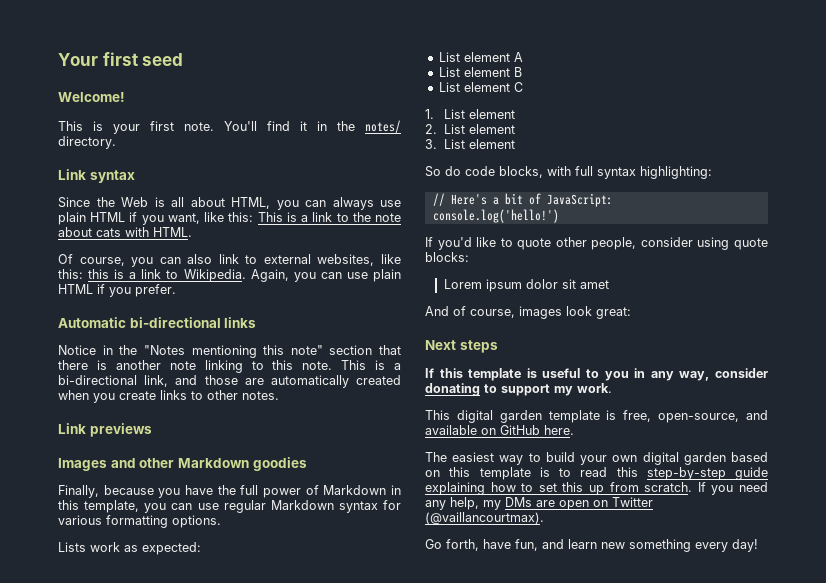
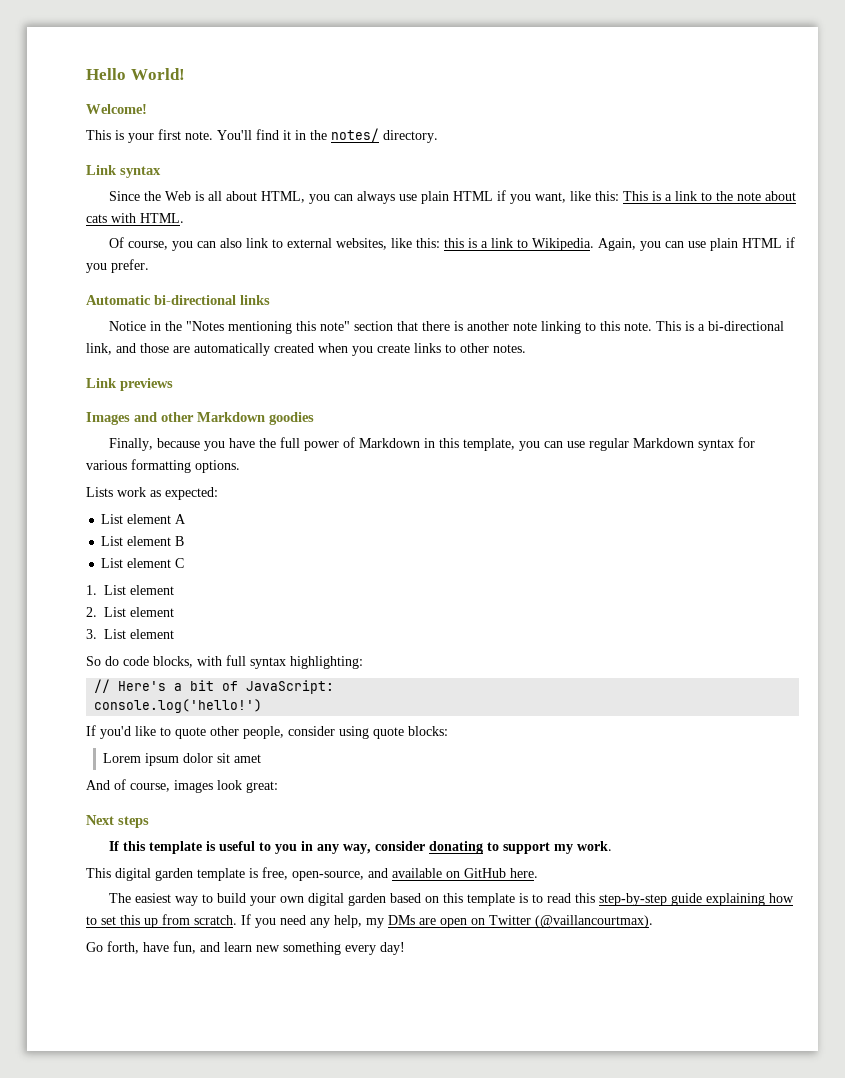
[58,52,184,66] Your first seed -> [86,68,185,80] Hello World!

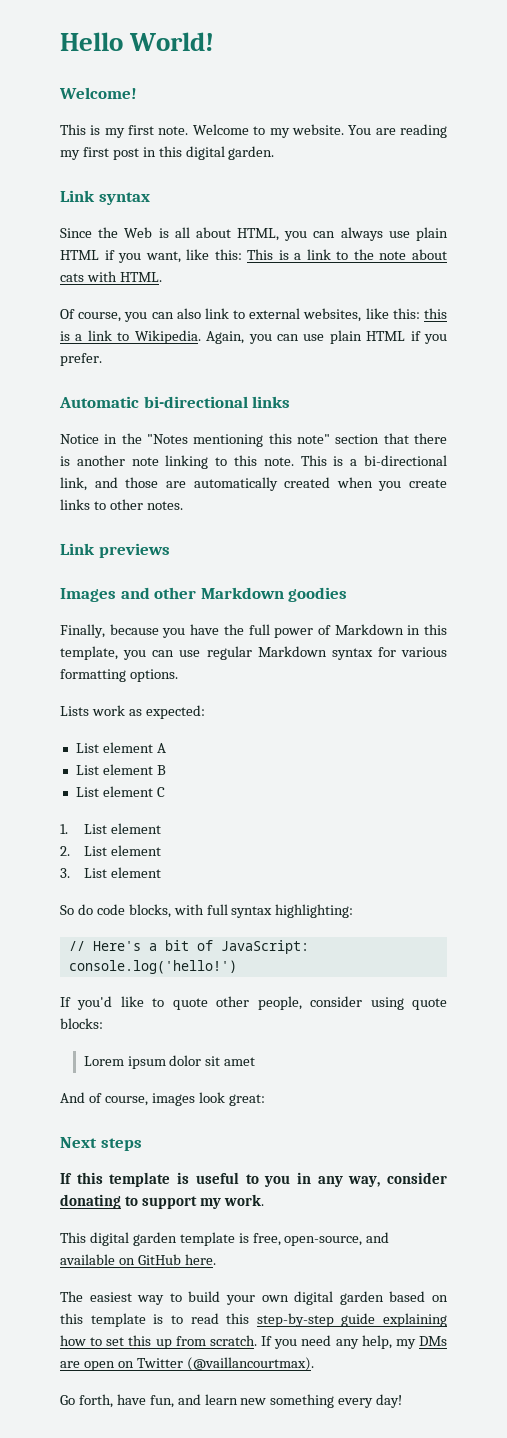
[128,133,154,143] your -> [104,128,125,138] my
[217,128,438,143] You'll find it in the notes/ directory. -> [192,124,448,138] [60,146,275,160] Welcome to my website. You are reading my first post in this digital garden.

